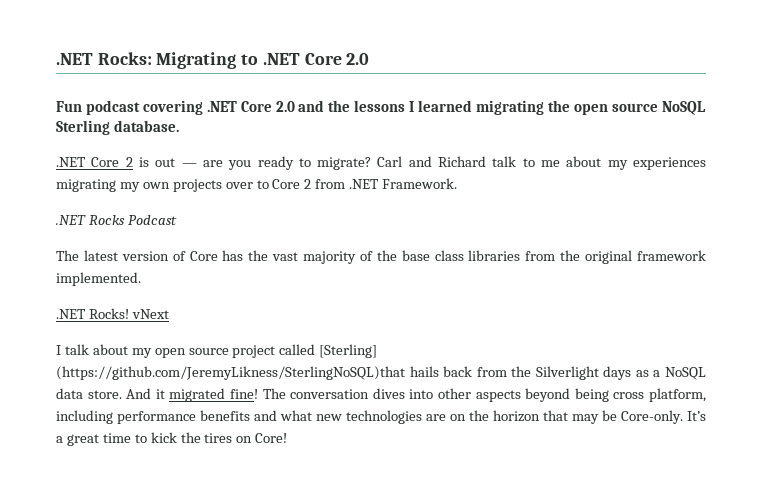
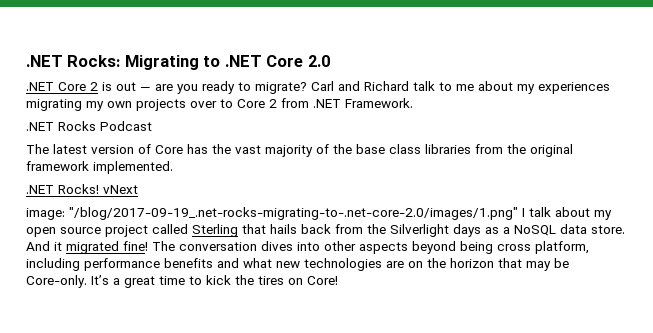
[56,100,706,115] [56,120,179,135] // Fun podcast covering .NET Core 2.0 and the lessons I learned migrating the open source NoSQL Sterling database. -> (330, 61) none
(169, 314) none -> [26,207,518,220] image: "/blog/2017-09-19_.net-rocks-migrating-to-.net-core-2.0/images/1.png"
[319,344,378,358] [56,366,405,380] [Sterling] (https://github.com/JeremyLikness/SterlingNoSQL)that -> [192,224,266,237] Sterling that

